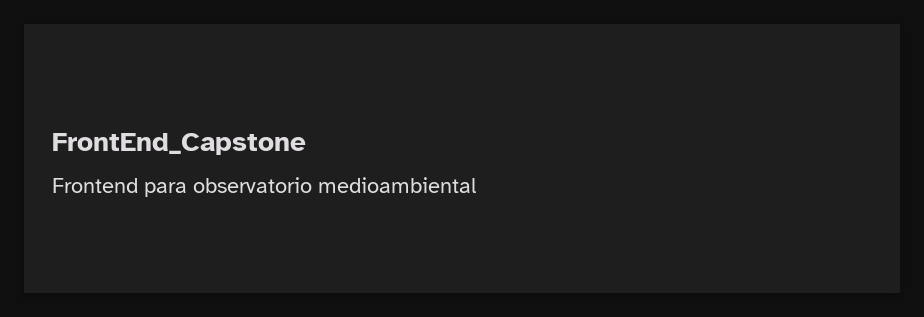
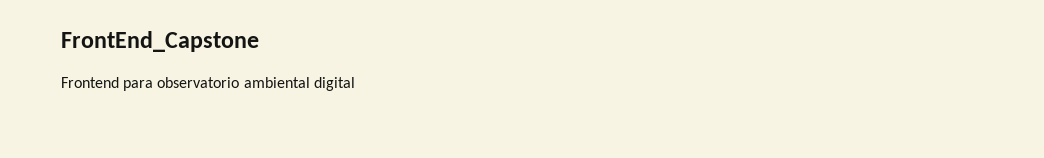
[318,177,476,193] medioambiental -> [243,77,355,91] ambiental digital

